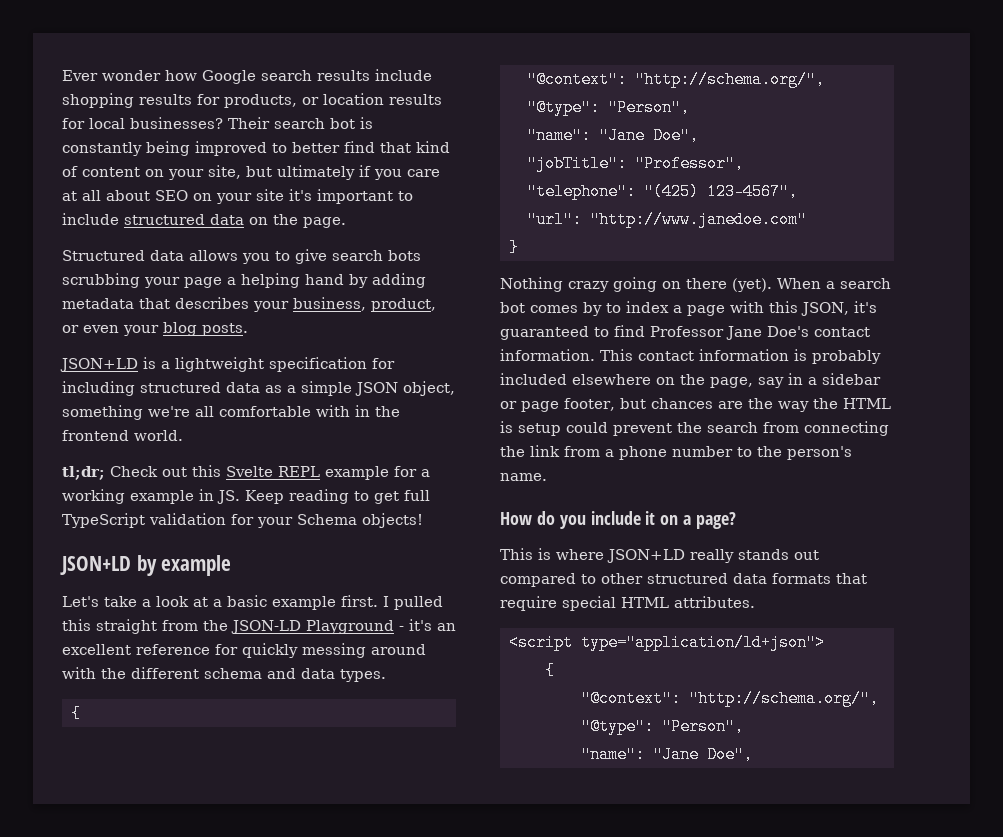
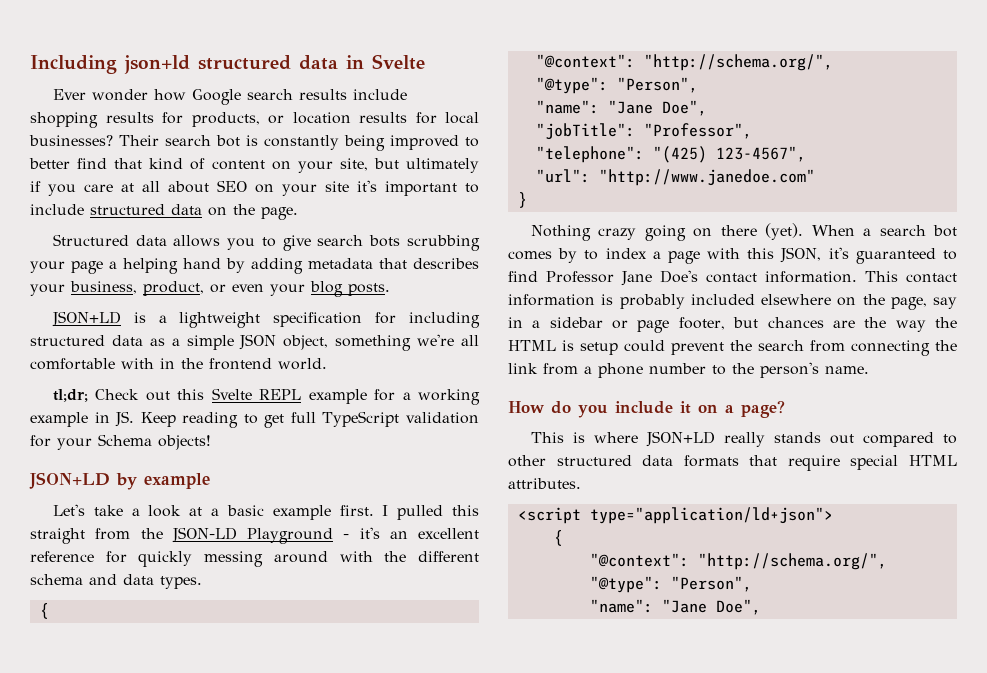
(62, 75) none -> [30,54,425,74] Including json+ld structured data in Svelte //

